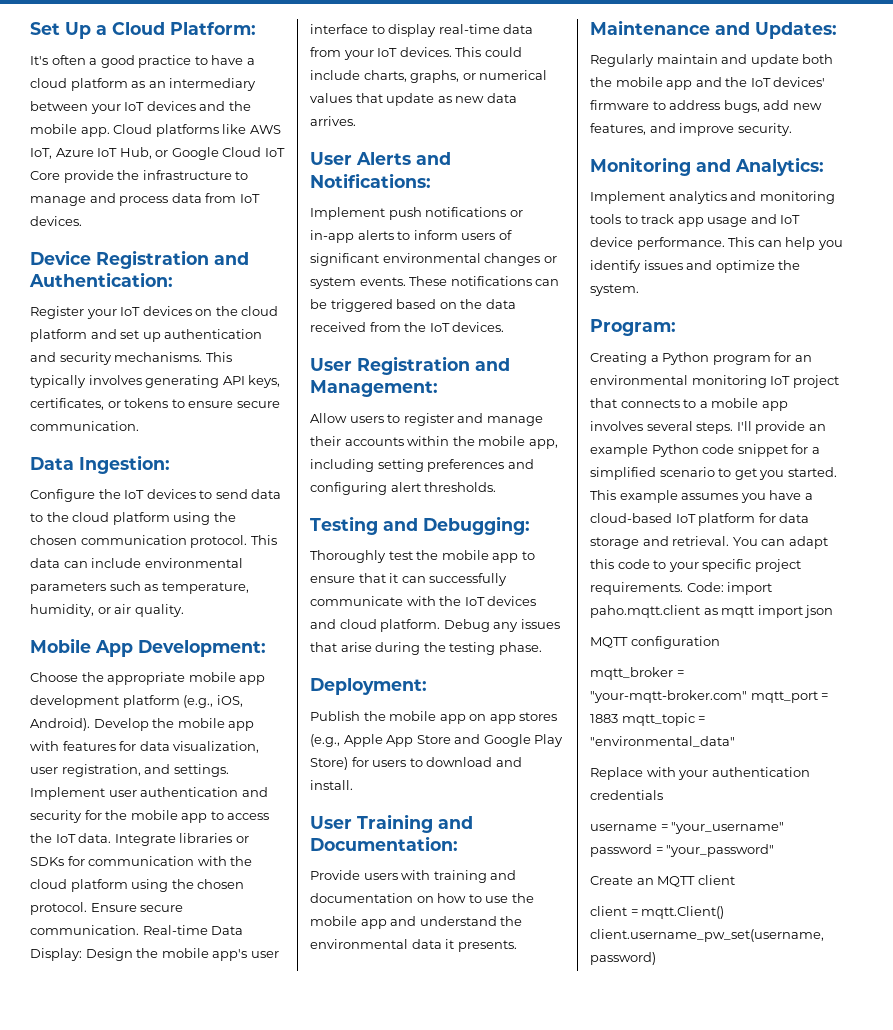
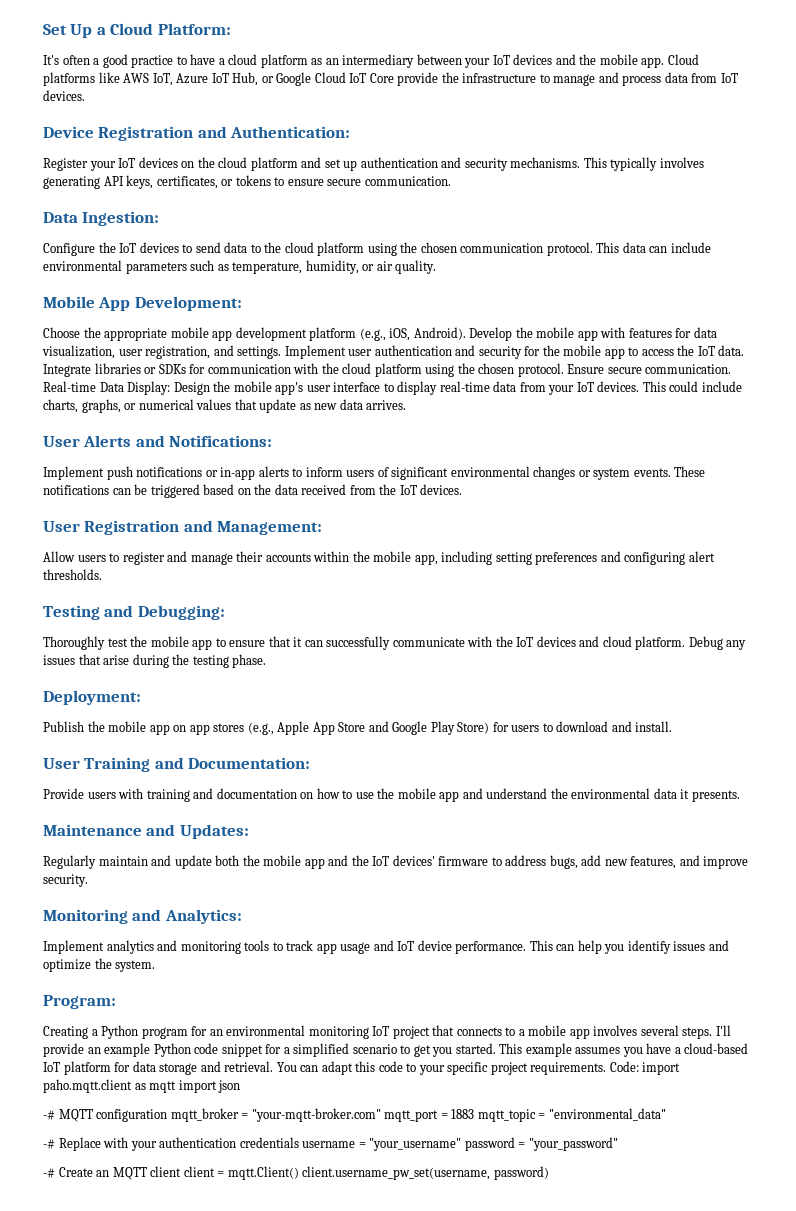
(834, 611) none -> [43,1110,55,1120] -#
(720, 642) // -> (168, 1115) none
(735, 741) none -> [43,1139,55,1149] -#
(663, 795) // -> (299, 1142) none
(775, 850) none -> [43,1168,55,1178] -#
(735, 880) // -> (182, 1171) none

